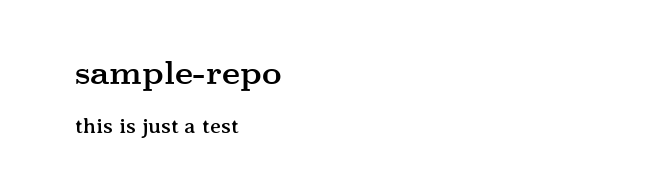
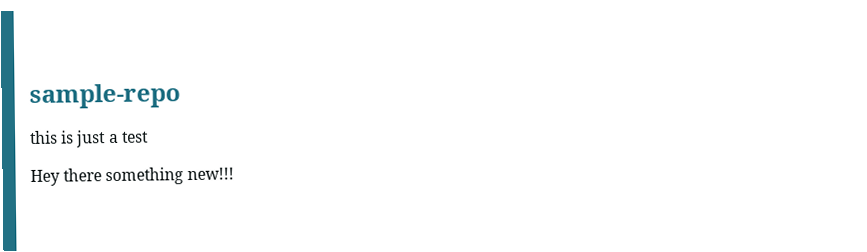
(240, 126) none -> [30,167,234,186] // Hey there something new!!!

